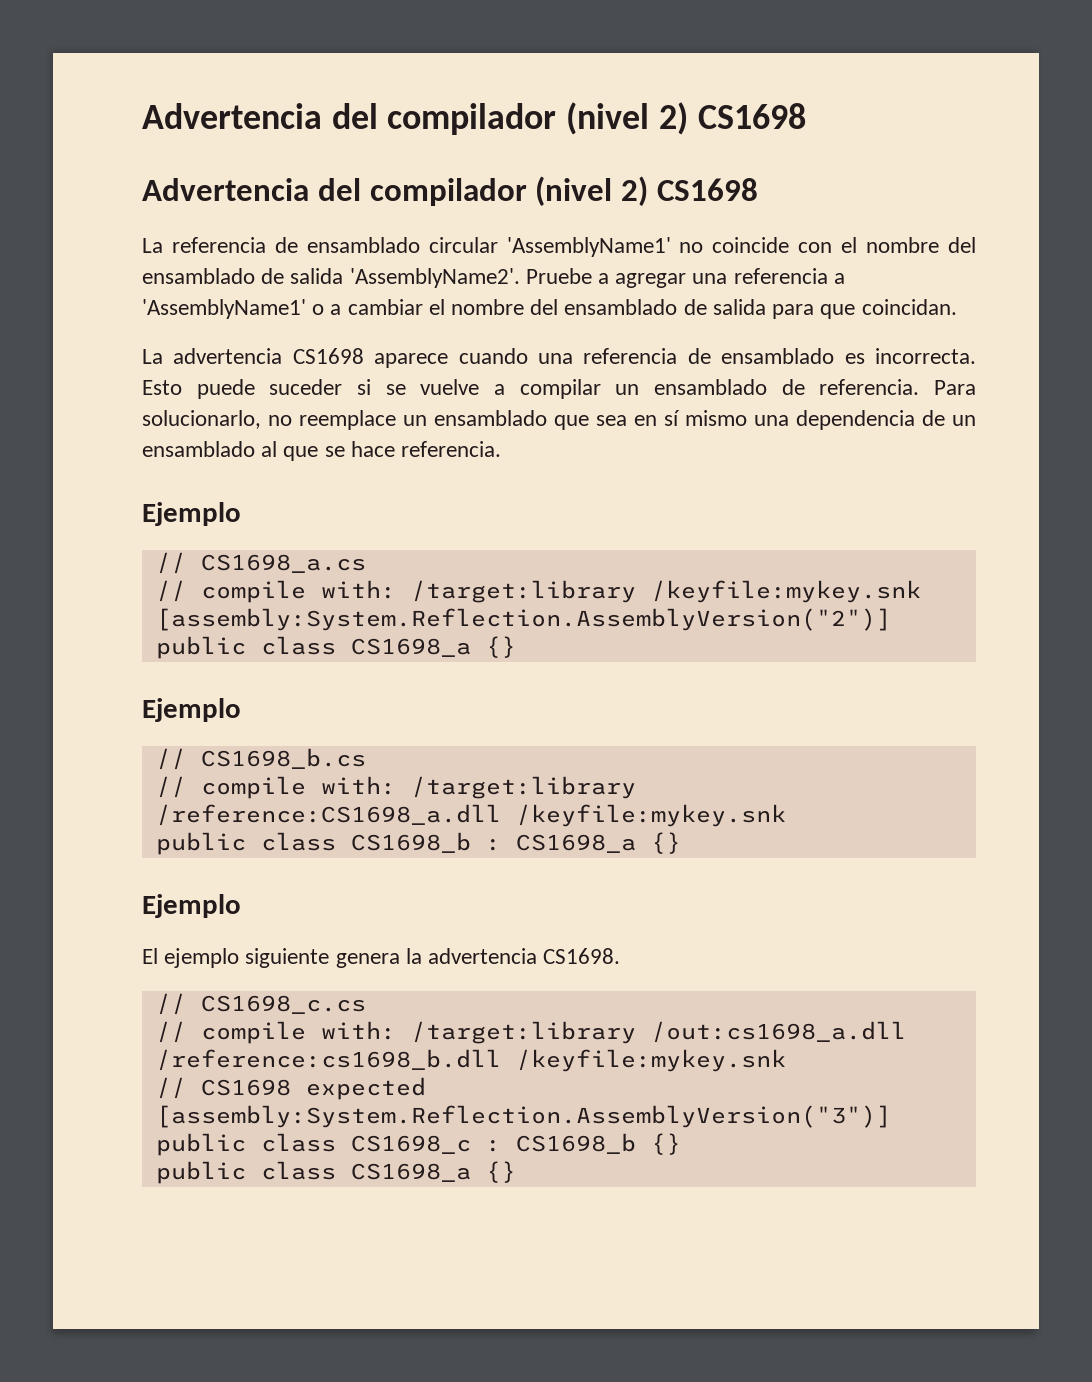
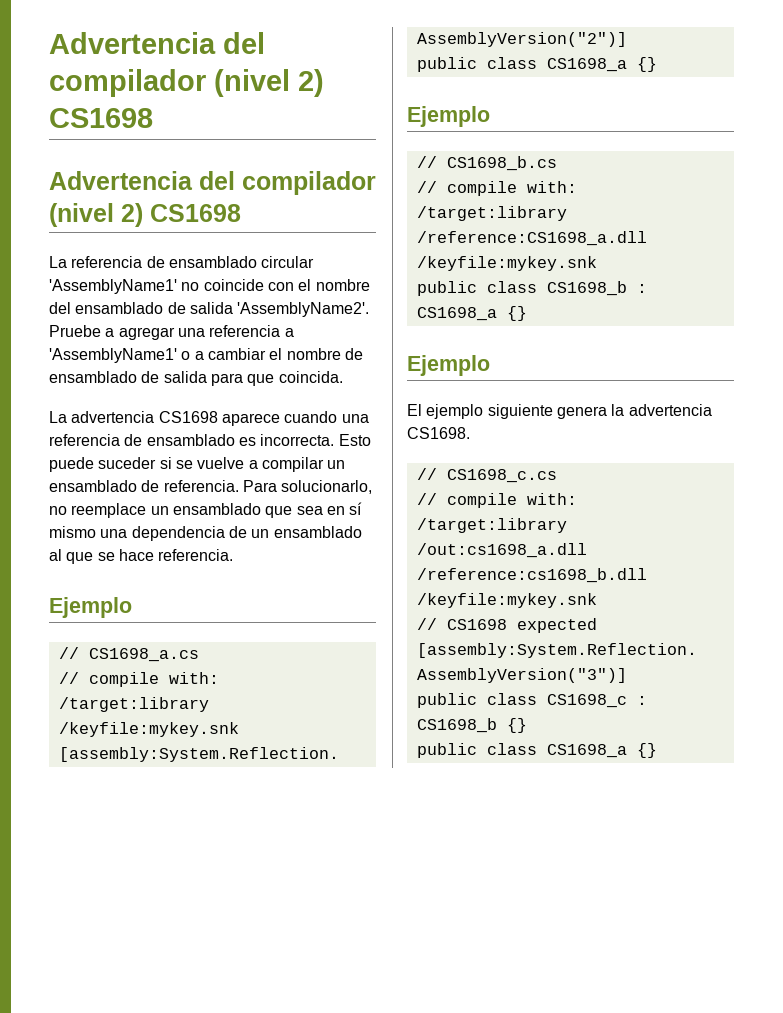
[530,299,559,315] del -> [344,348,363,360] de
[861,299,957,315] coincidan. -> [278,371,343,383] coincida.

